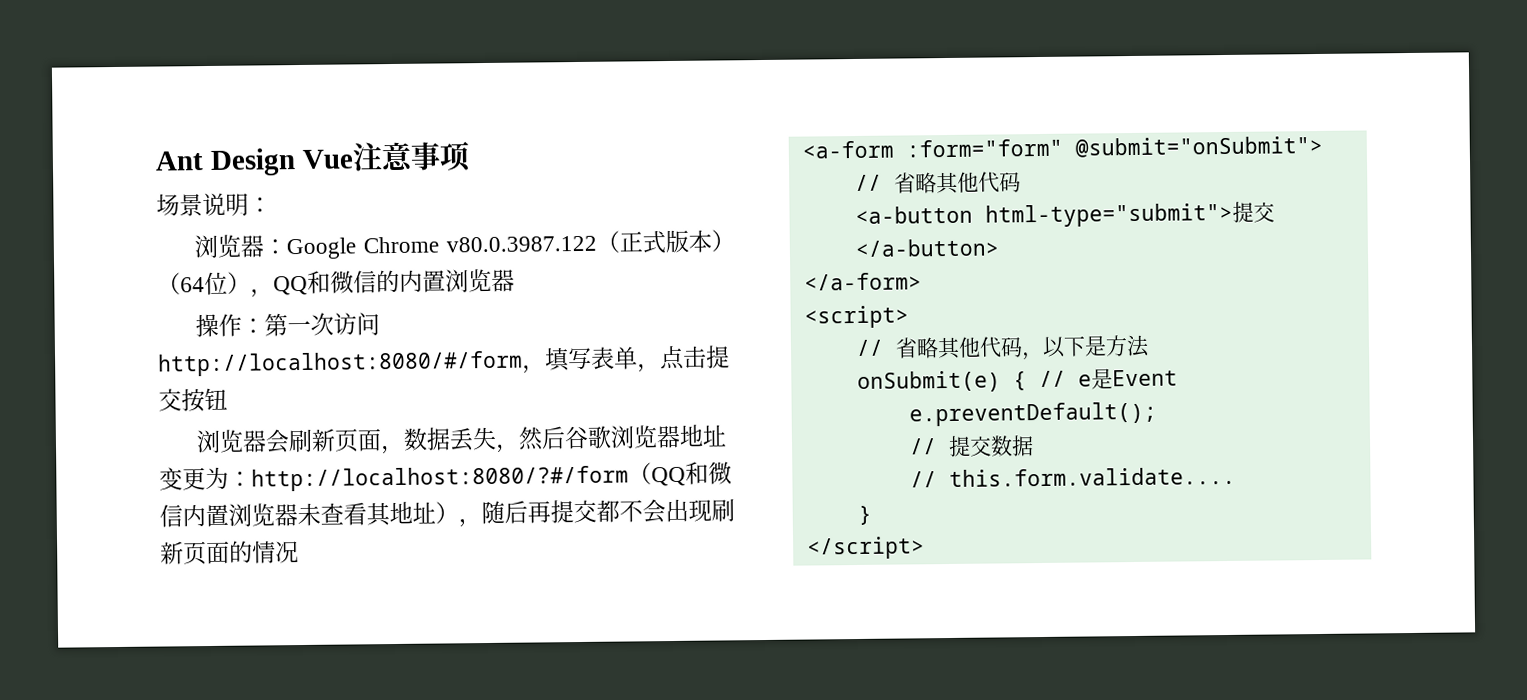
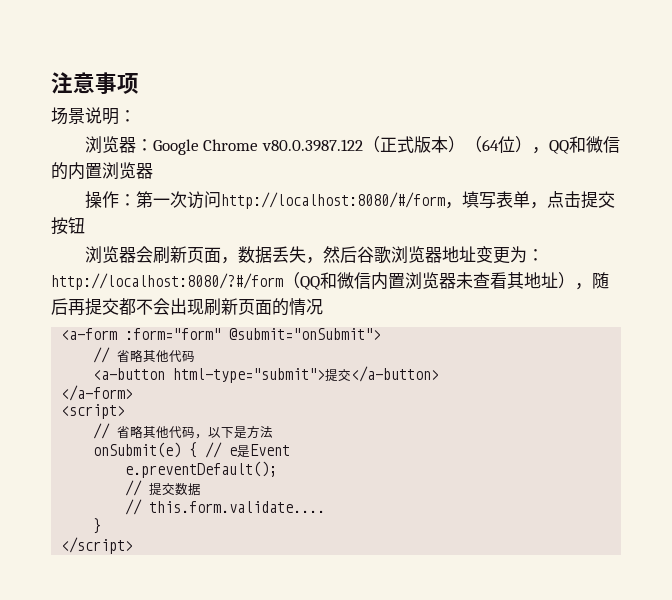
[155,148,354,176] Ant Design Vue -> (51, 83) none

